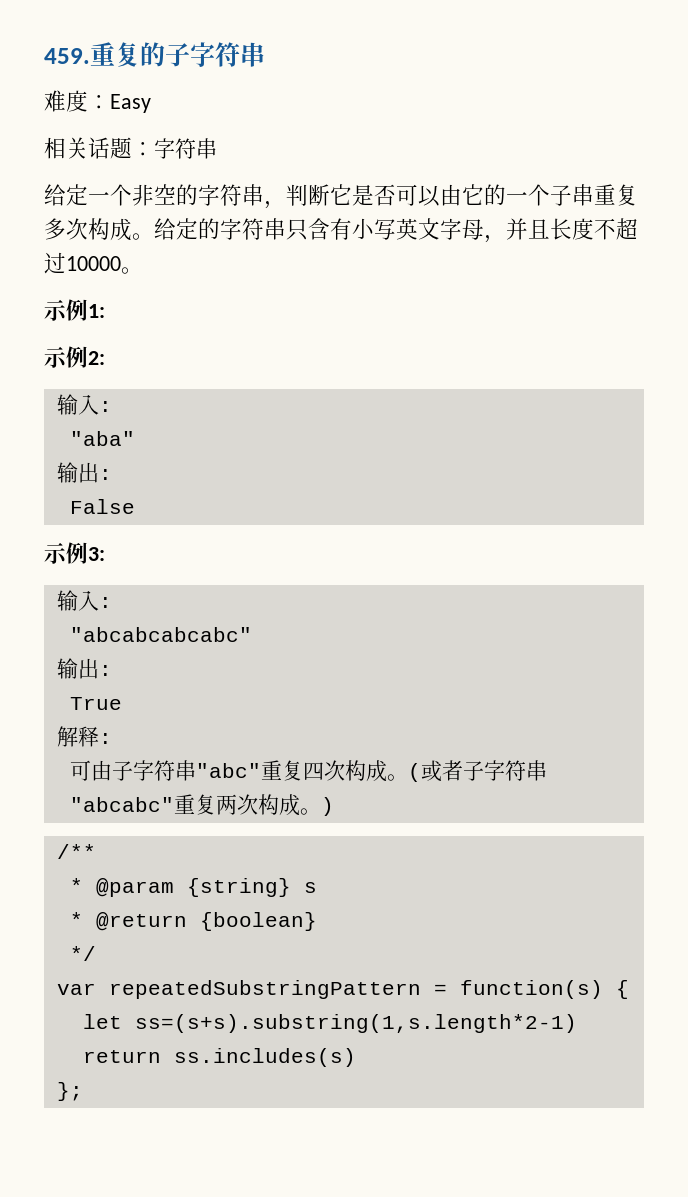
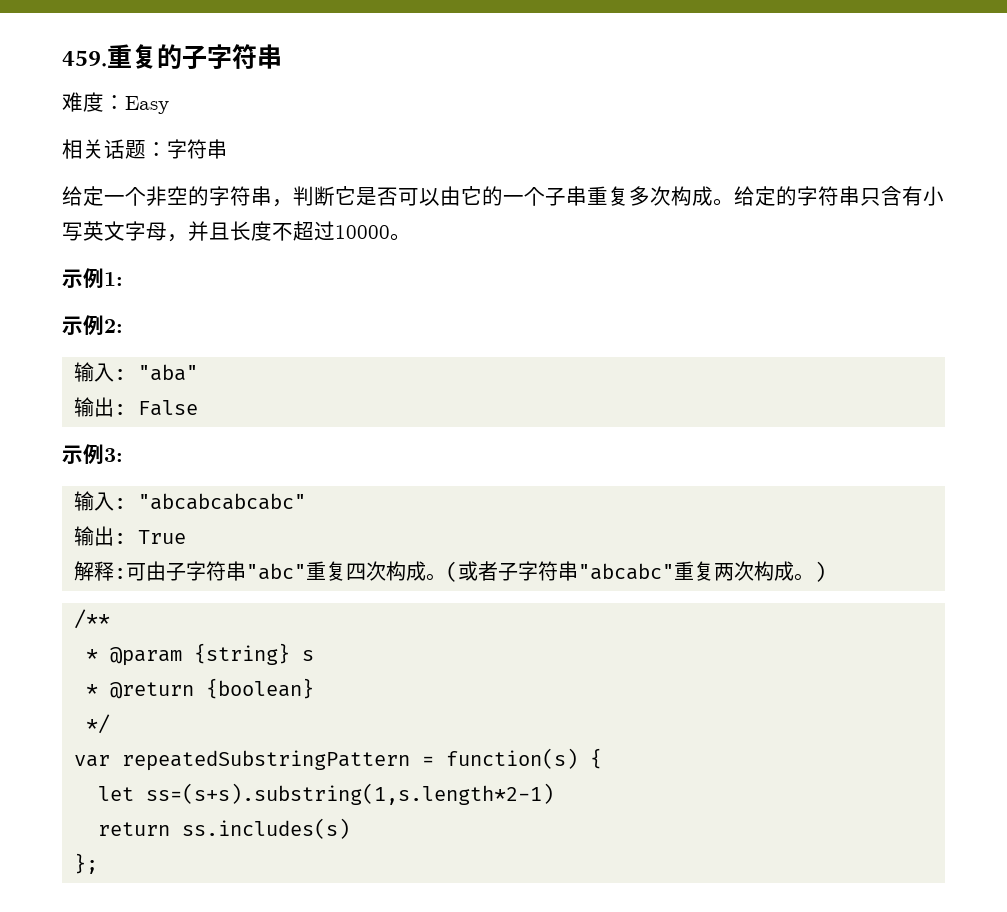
(112, 406) // -> (127, 374) none
(112, 474) // -> (127, 409) none
(112, 602) // -> (127, 503) none
(112, 670) // -> (127, 538) none
(112, 738) // -> (127, 573) none

